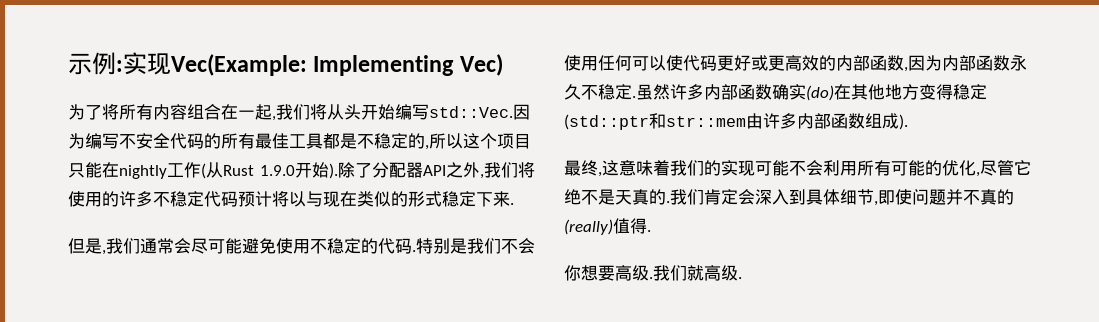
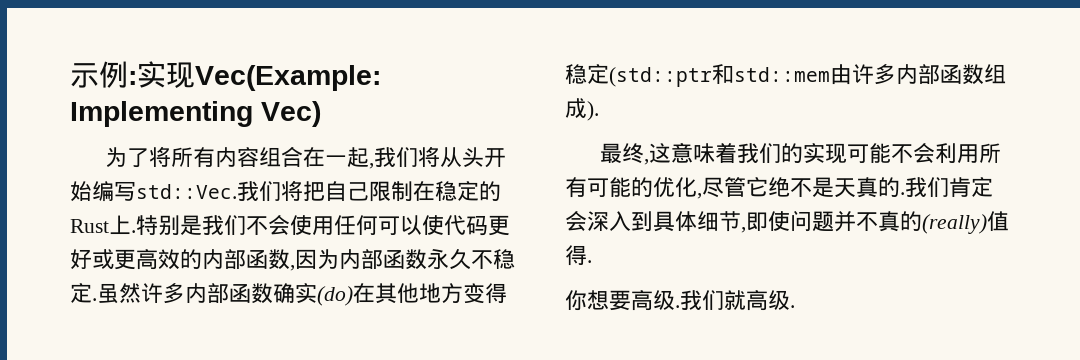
[513,104,530,120] [68,133,531,150] [68,162,535,179] [68,191,514,207] [68,238,412,255] 因为编写不安全代码的所有最佳工具都是不稳定的,所以这个项目只能在nightly工作(从Rust 1.9.0开始).除了分配器API之外,我们将使用的许多不稳定代码预计将以与现在类似的形式稳定下来. // 但是,我们通常会尽可能避免使用不稳定的代码 -> [237,180,501,202] [70,215,131,235] 我们将把自己限制在稳定的Rust上
[666,116,746,127] str::mem -> [734,67,830,82] std::mem

